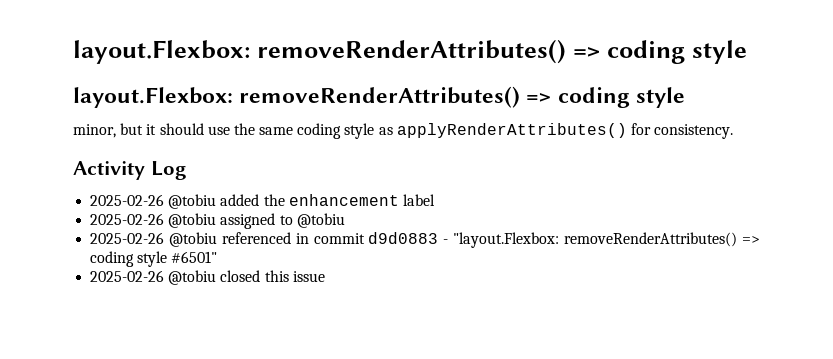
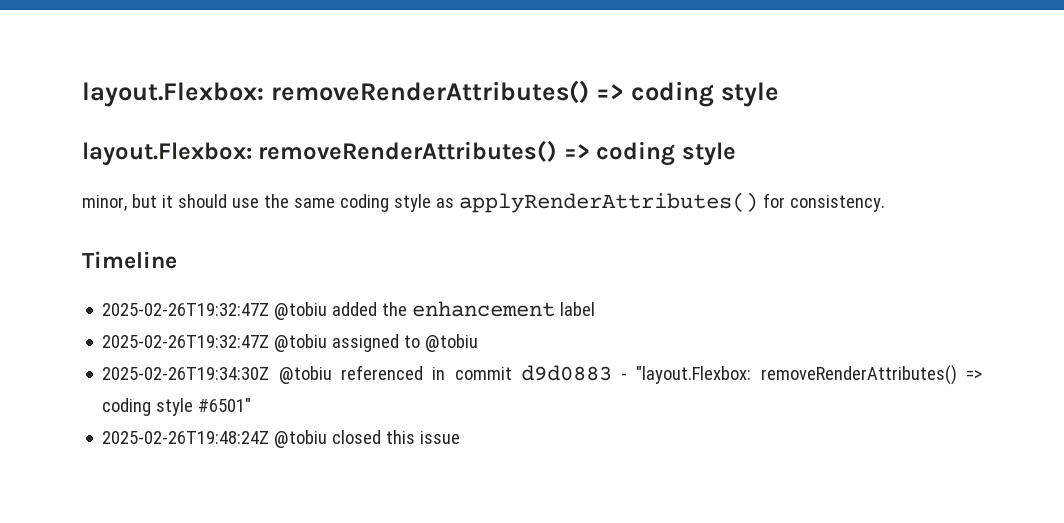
[73,161,187,180] [90,194,165,206] Activity Log // 2025-02-26 -> [82,251,177,269] [102,303,270,316] Timeline // 2025-02-26T19:32:47Z
[90,213,165,225] 2025-02-26 -> [102,335,270,348] 2025-02-26T19:32:47Z
[90,232,165,244] 2025-02-26 -> [102,367,270,380] 2025-02-26T19:34:30Z
[90,270,165,282] 2025-02-26 -> [102,431,270,444] 2025-02-26T19:48:24Z

